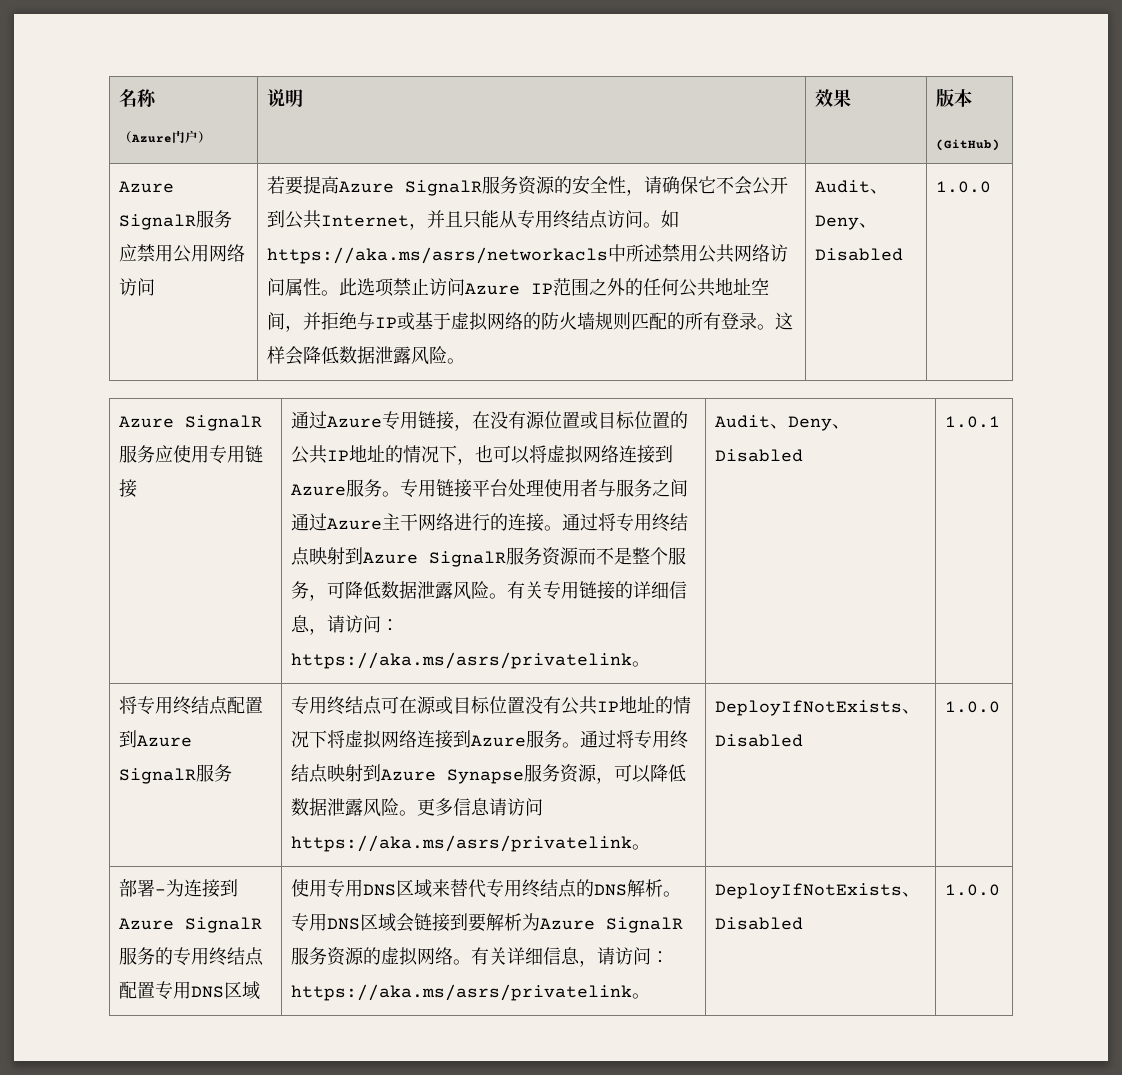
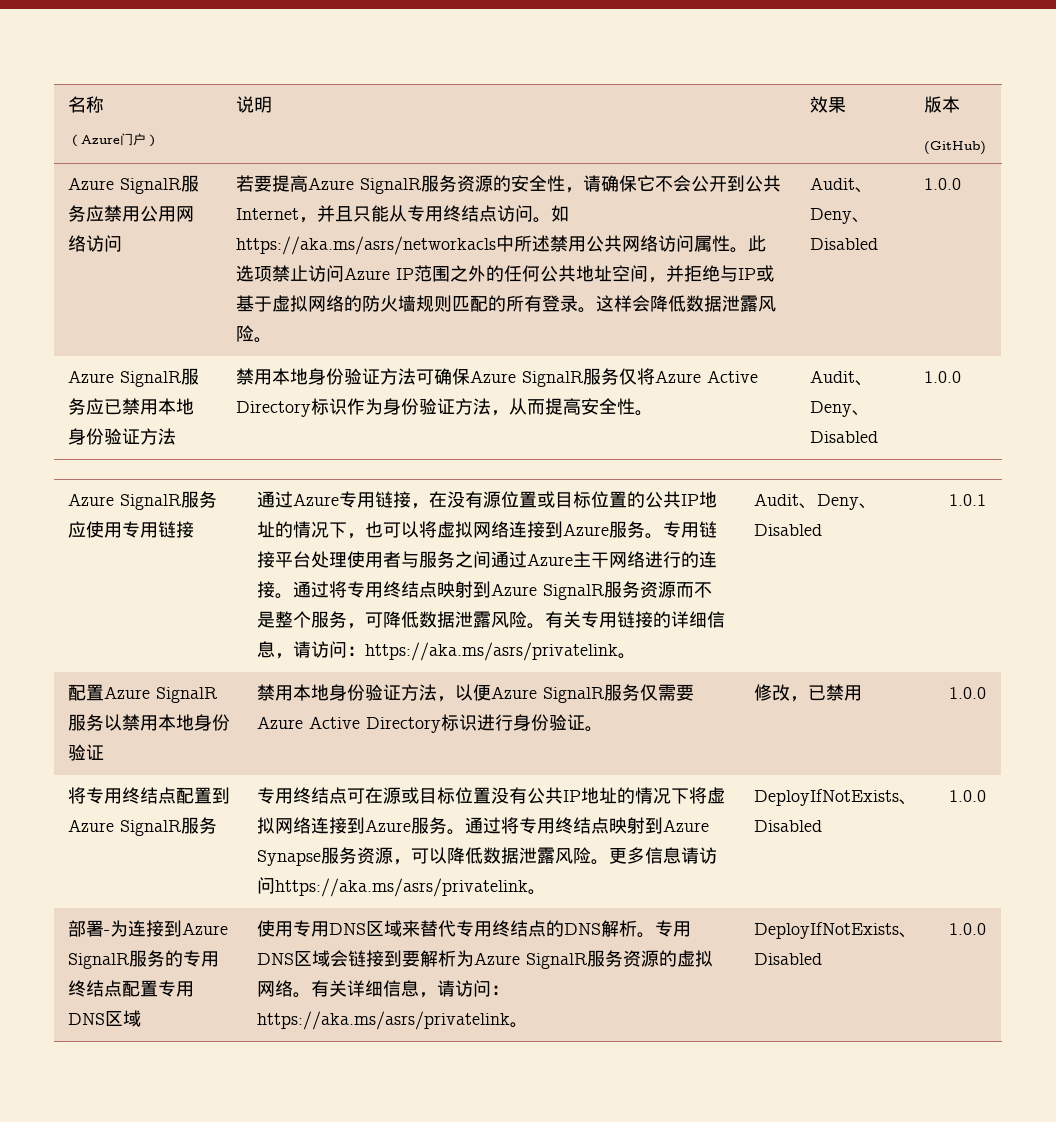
(992, 187) none -> [67,368,199,387] [67,398,194,415] [67,428,176,445] [235,368,758,387] [235,398,653,417] [809,370,873,386] [809,401,870,417] [809,431,878,443] [923,371,961,383] // Azure SignalR服务应已禁用本地身份验证方法 | 禁用本地身份验证方法可确保Azure SignalR服务仅将Azure Active Directory标识作为身份验证方法，从而提高安全性。 | Audit、Deny、Disabled | 1.0.0
(1001, 422) none -> [67,684,218,703] [67,714,230,731] [67,744,104,761] [256,684,694,703] [256,714,603,733] [753,684,862,702] [948,687,986,699] // 配置Azure SignalR服务以禁用本地身份验证 | 禁用本地身份验证方法，以便Azure SignalR服务仅需要Azure Active Directory标识进行身份验证。 | 修改，已禁用 | 1.0.0

